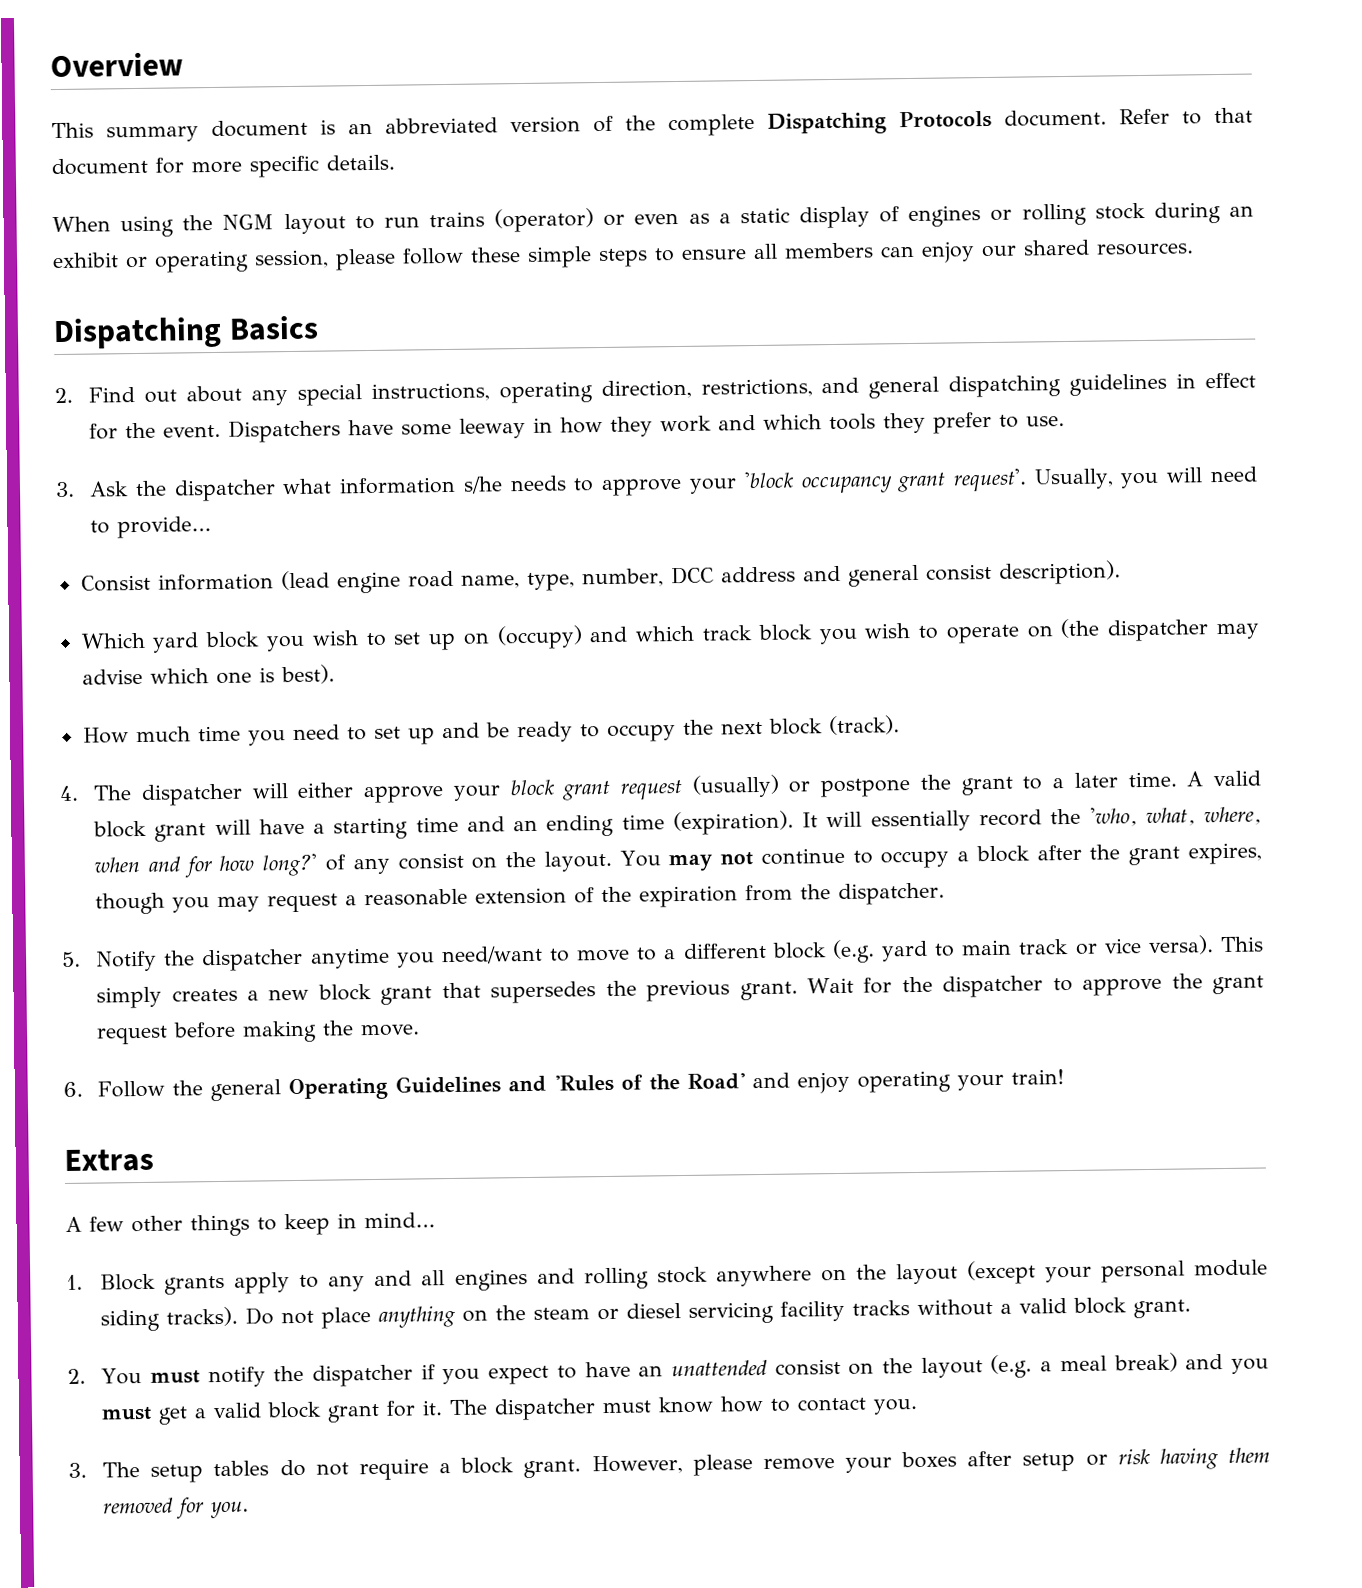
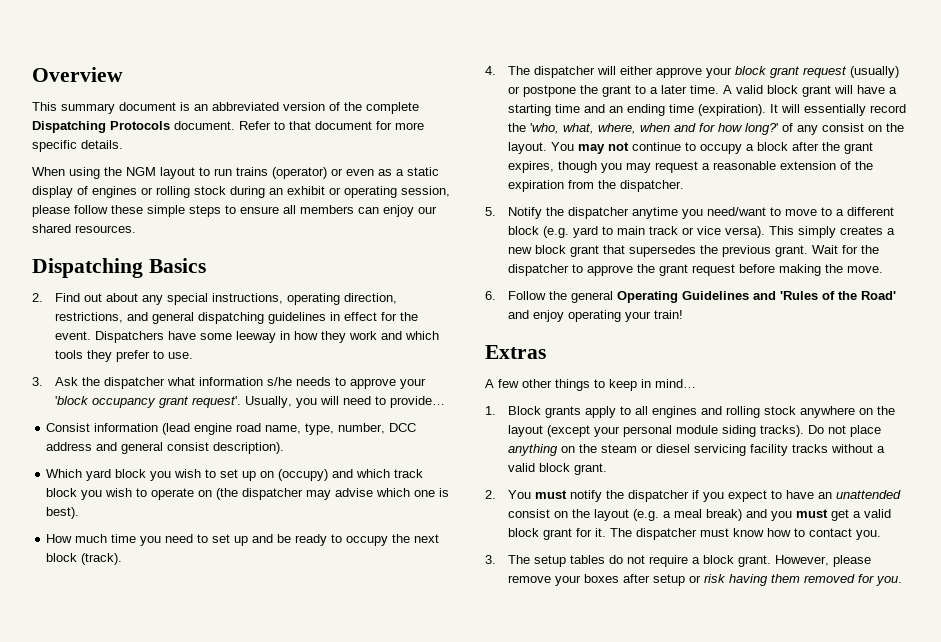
[328,1270,413,1292] any and -> (631, 410) none

